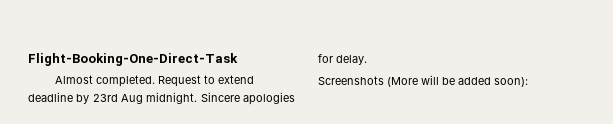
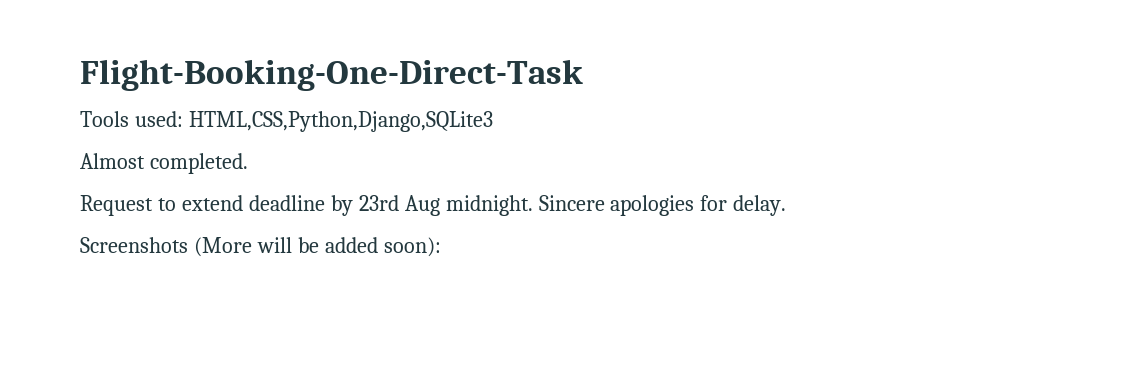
(238, 59) none -> [80,111,493,132] // Tools used: HTML,CSS,Python,Django,SQLite3
(156, 81) none -> (248, 163) //

